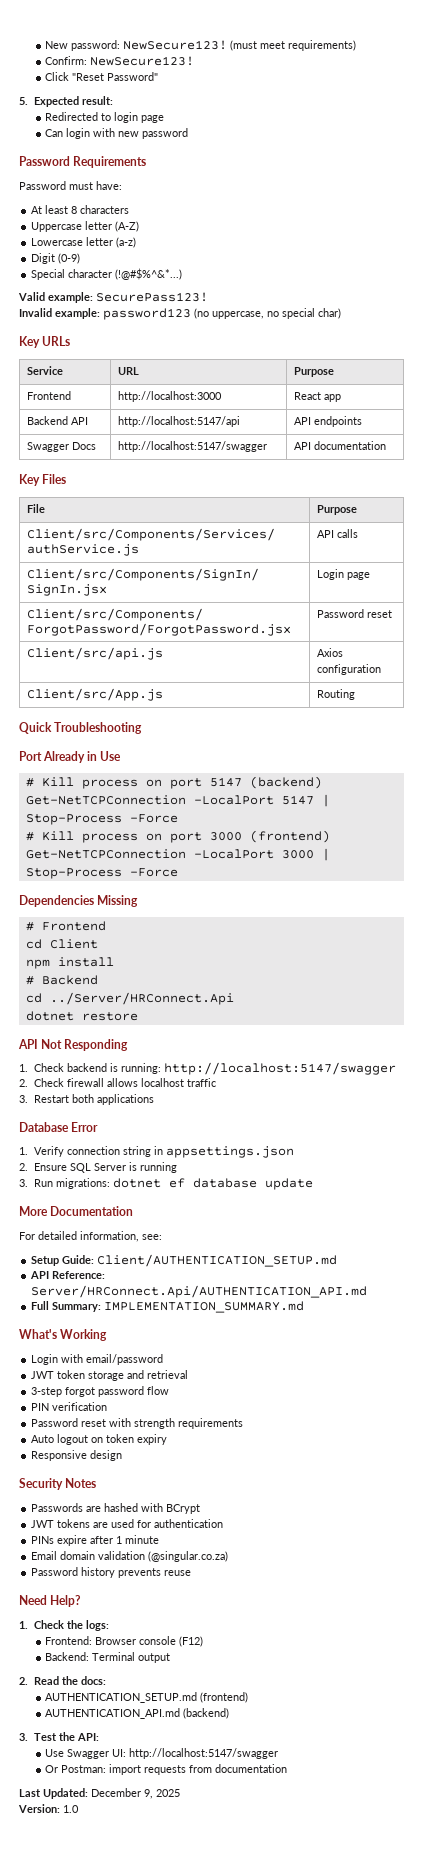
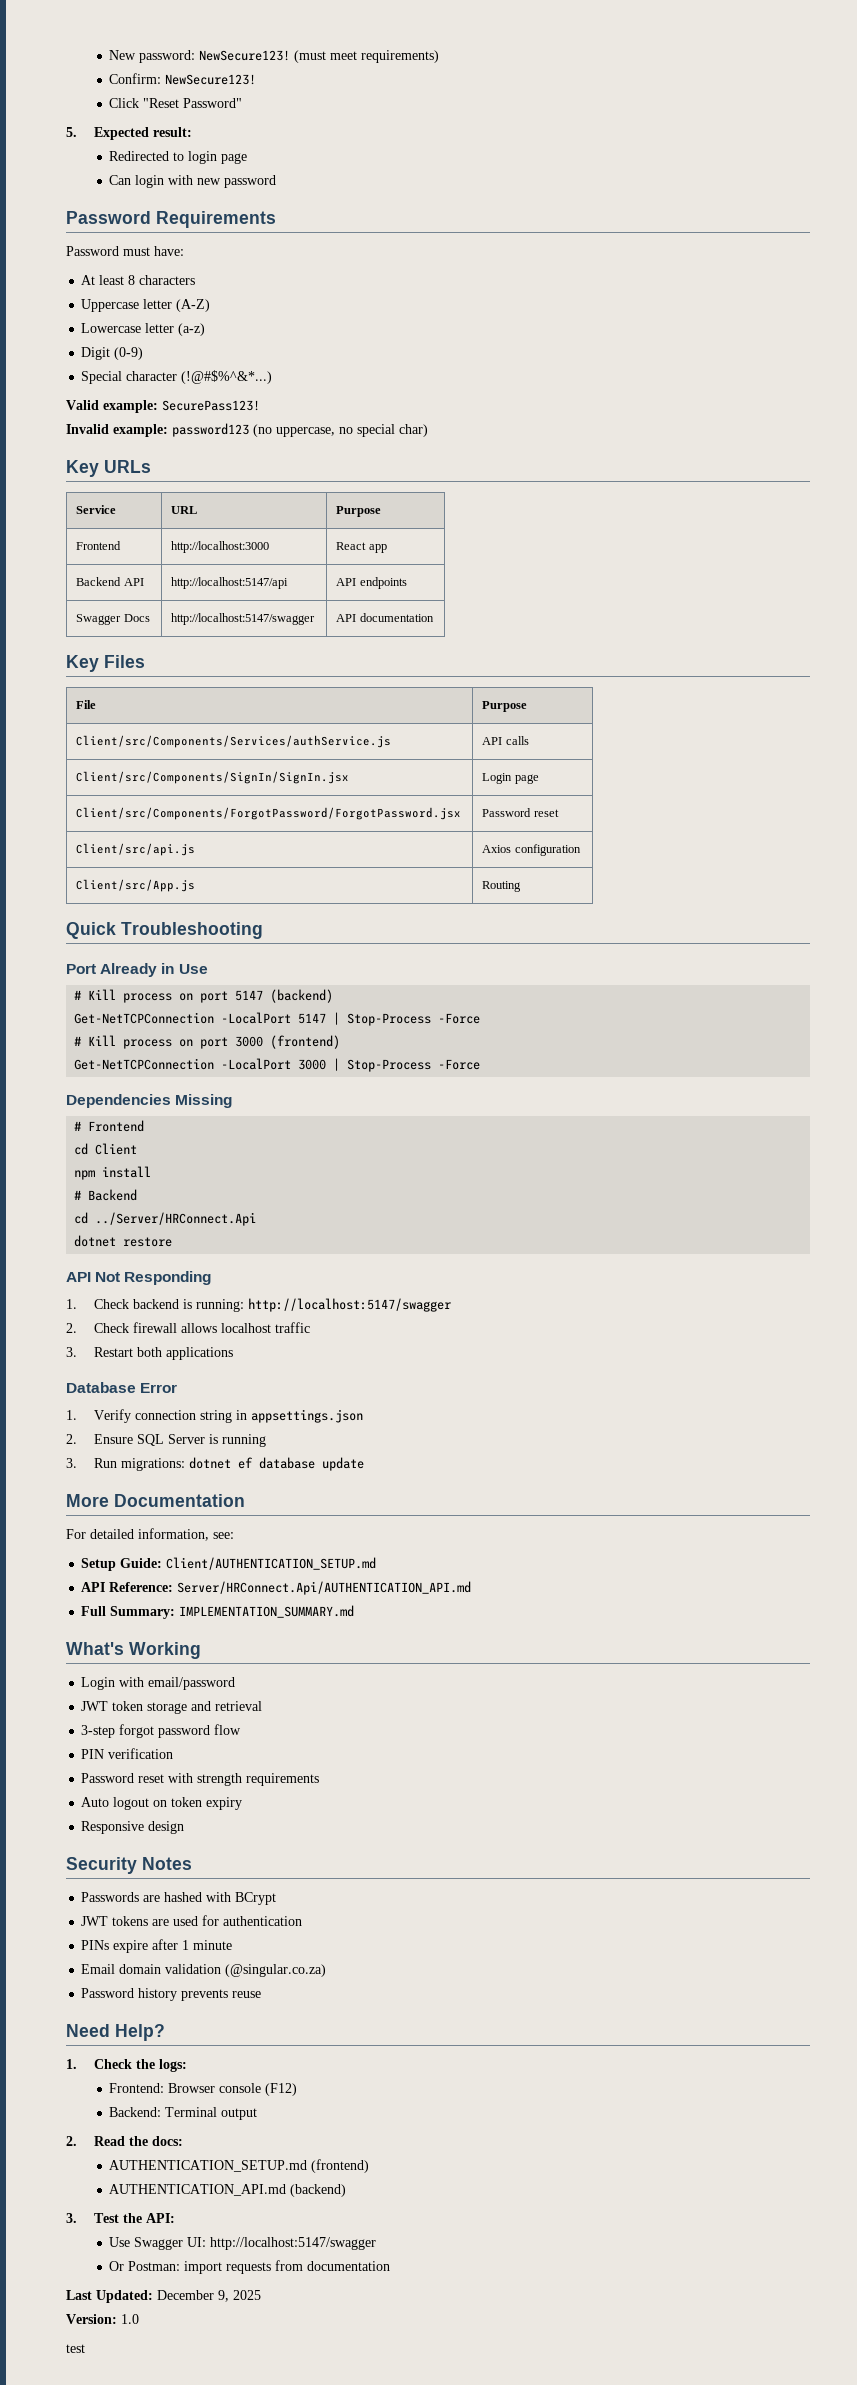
(79, 1809) none -> [66,2344,85,2353] // test

